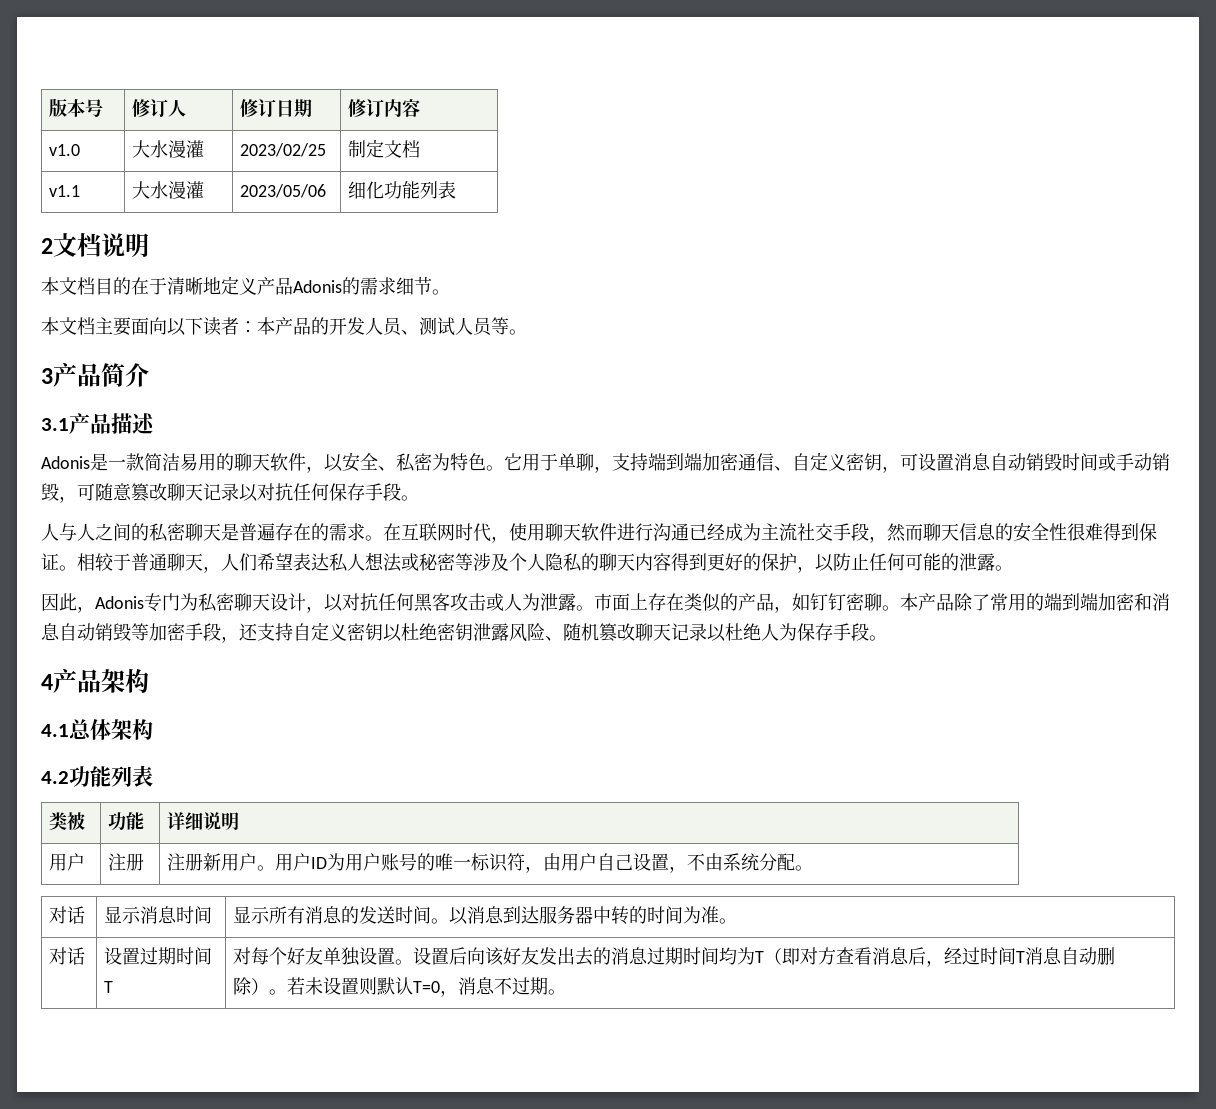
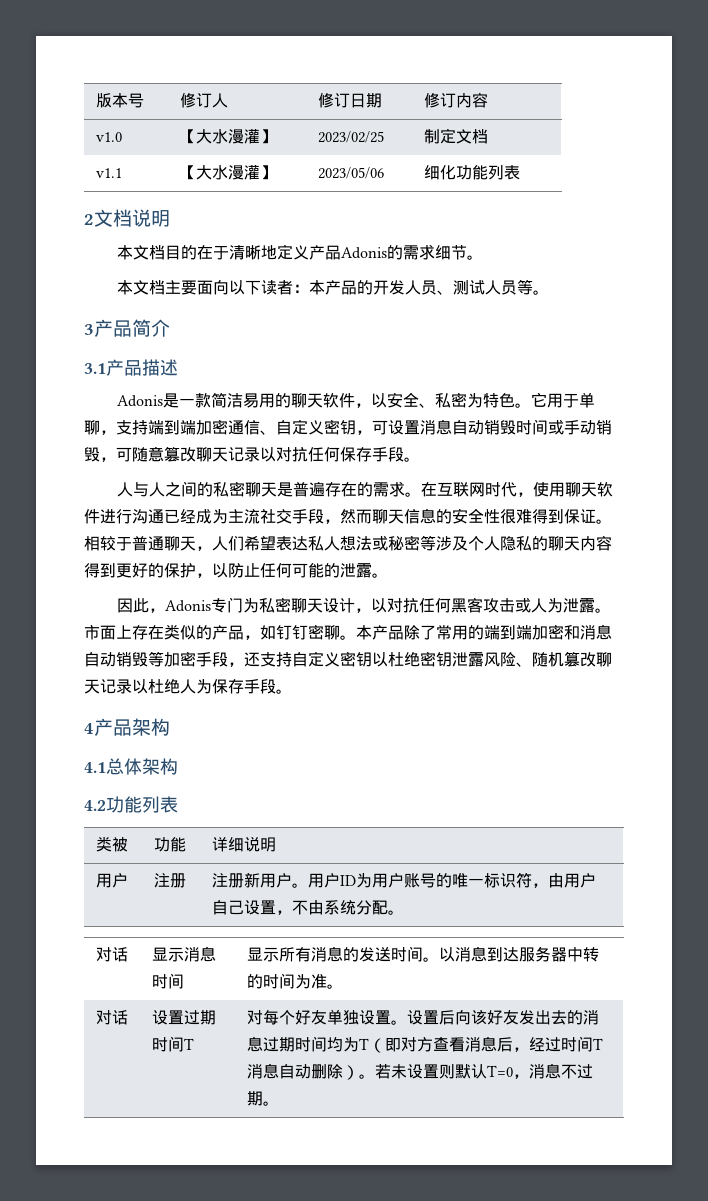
[132,140,205,158] 大水漫灌 -> [180,129,277,144] 【大水漫灌】
[132,181,205,199] 大水漫灌 -> [180,165,277,180] 【大水漫灌】

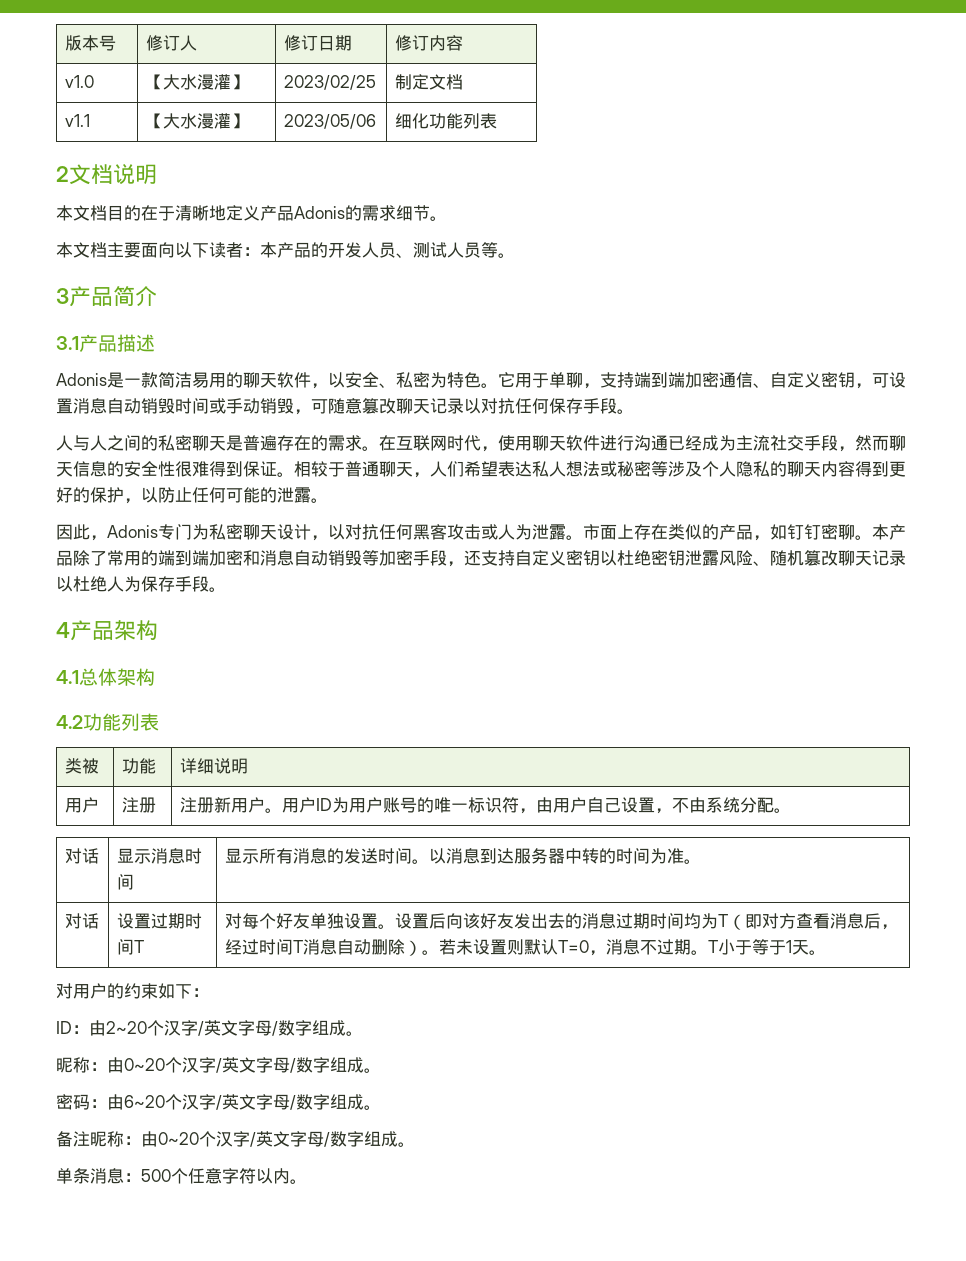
(280, 1103) none -> [707,939,826,955] [56,983,209,999] [56,1020,363,1036] [56,1057,381,1073] [56,1094,381,1110] [56,1131,415,1147] [56,1168,307,1184] T小于等于1天。 // 对用户的约束如下： // ID：由2~20个汉字/英文字母/数字组成。 // 昵称：由0~20个汉字/英文字母/数字组成。 // 密码：由6~20个汉字/英文字母/数字组成。 // 备注昵称：由0~20个汉字/英文字母/数字组成。 // 单条消息：500个任意字符以内。

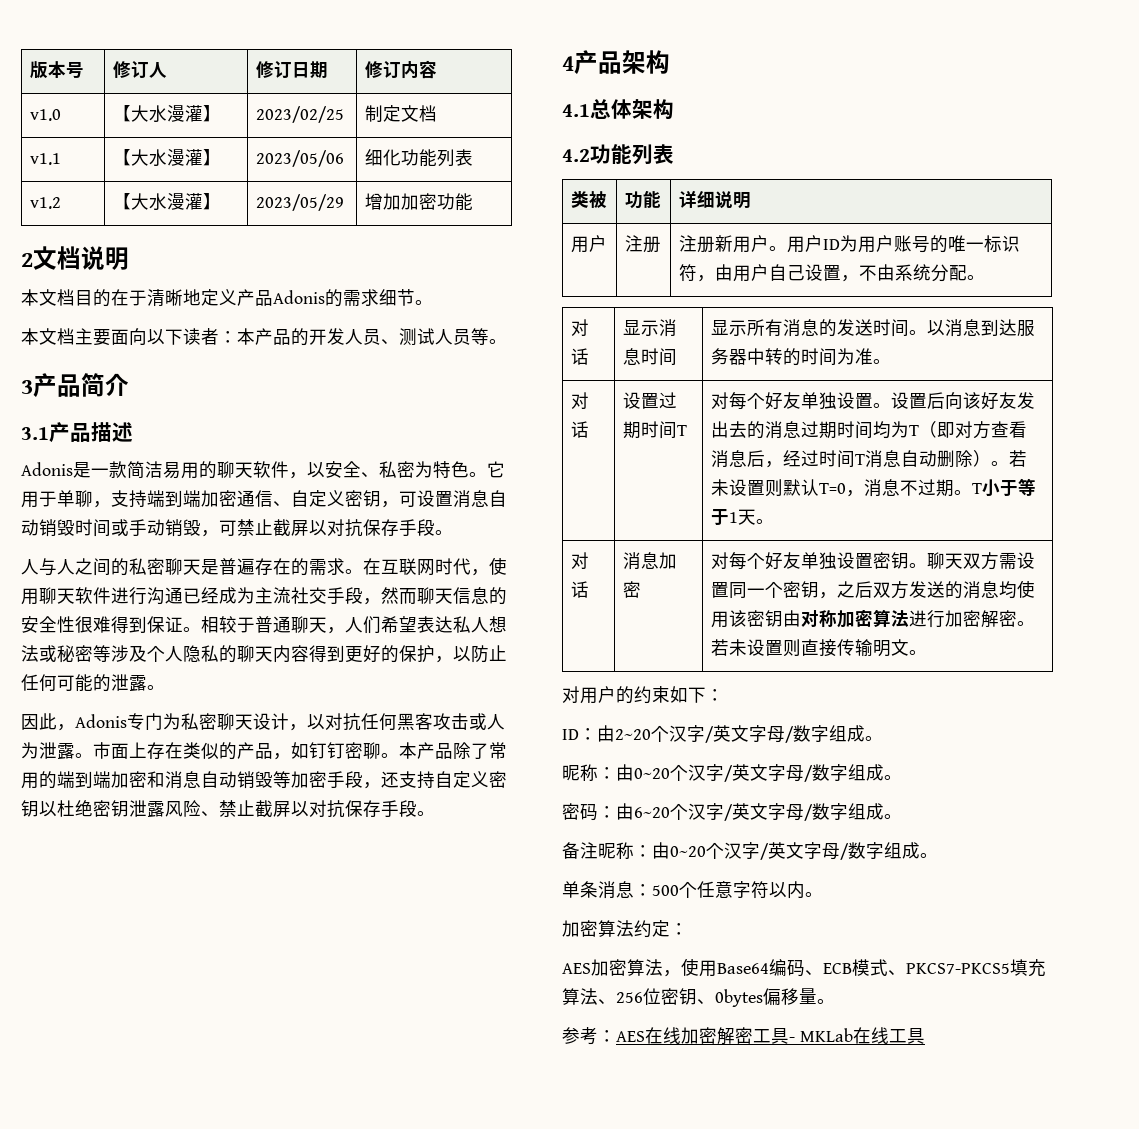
(497, 121) none -> [29,197,61,209] [112,193,221,210] [255,194,344,211] [364,193,473,211] // v1.2 | 【大水漫灌】 | 2023/05/29 | 增加加密功能
[328,398,549,414] 随意篡改聊天记录以对抗任何 -> [237,519,363,537] 禁止截屏以对抗
[770,550,906,566] [56,576,141,592] 随机篡改聊天记录以杜绝人为 -> [219,800,345,818] 禁止截屏以对抗
(826, 952) none -> [570,552,589,569] [570,581,589,598] [622,552,677,570] [622,581,641,598] [710,552,1035,570] [710,580,1035,599] [710,609,1035,628] [710,639,927,657] // 对话 | 消息加密 | 对每个好友单独设置密钥。聊天双方需设置同一个密钥，之后双方发送的消息均使用该密钥由对称加密算法进行加密解密。若未设置则直接传输明文。
(307, 1181) none -> [562,920,688,938] [562,958,1046,977] [562,988,835,1007] [562,1027,925,1045] // 加密算法约定： // AES加密算法，使用Base64编码、ECB模式、PKCS7-PKCS5填充算法、256位密钥、0bytes偏移量。 // 参考：AES在线加密解密工具- MKLab在线工具

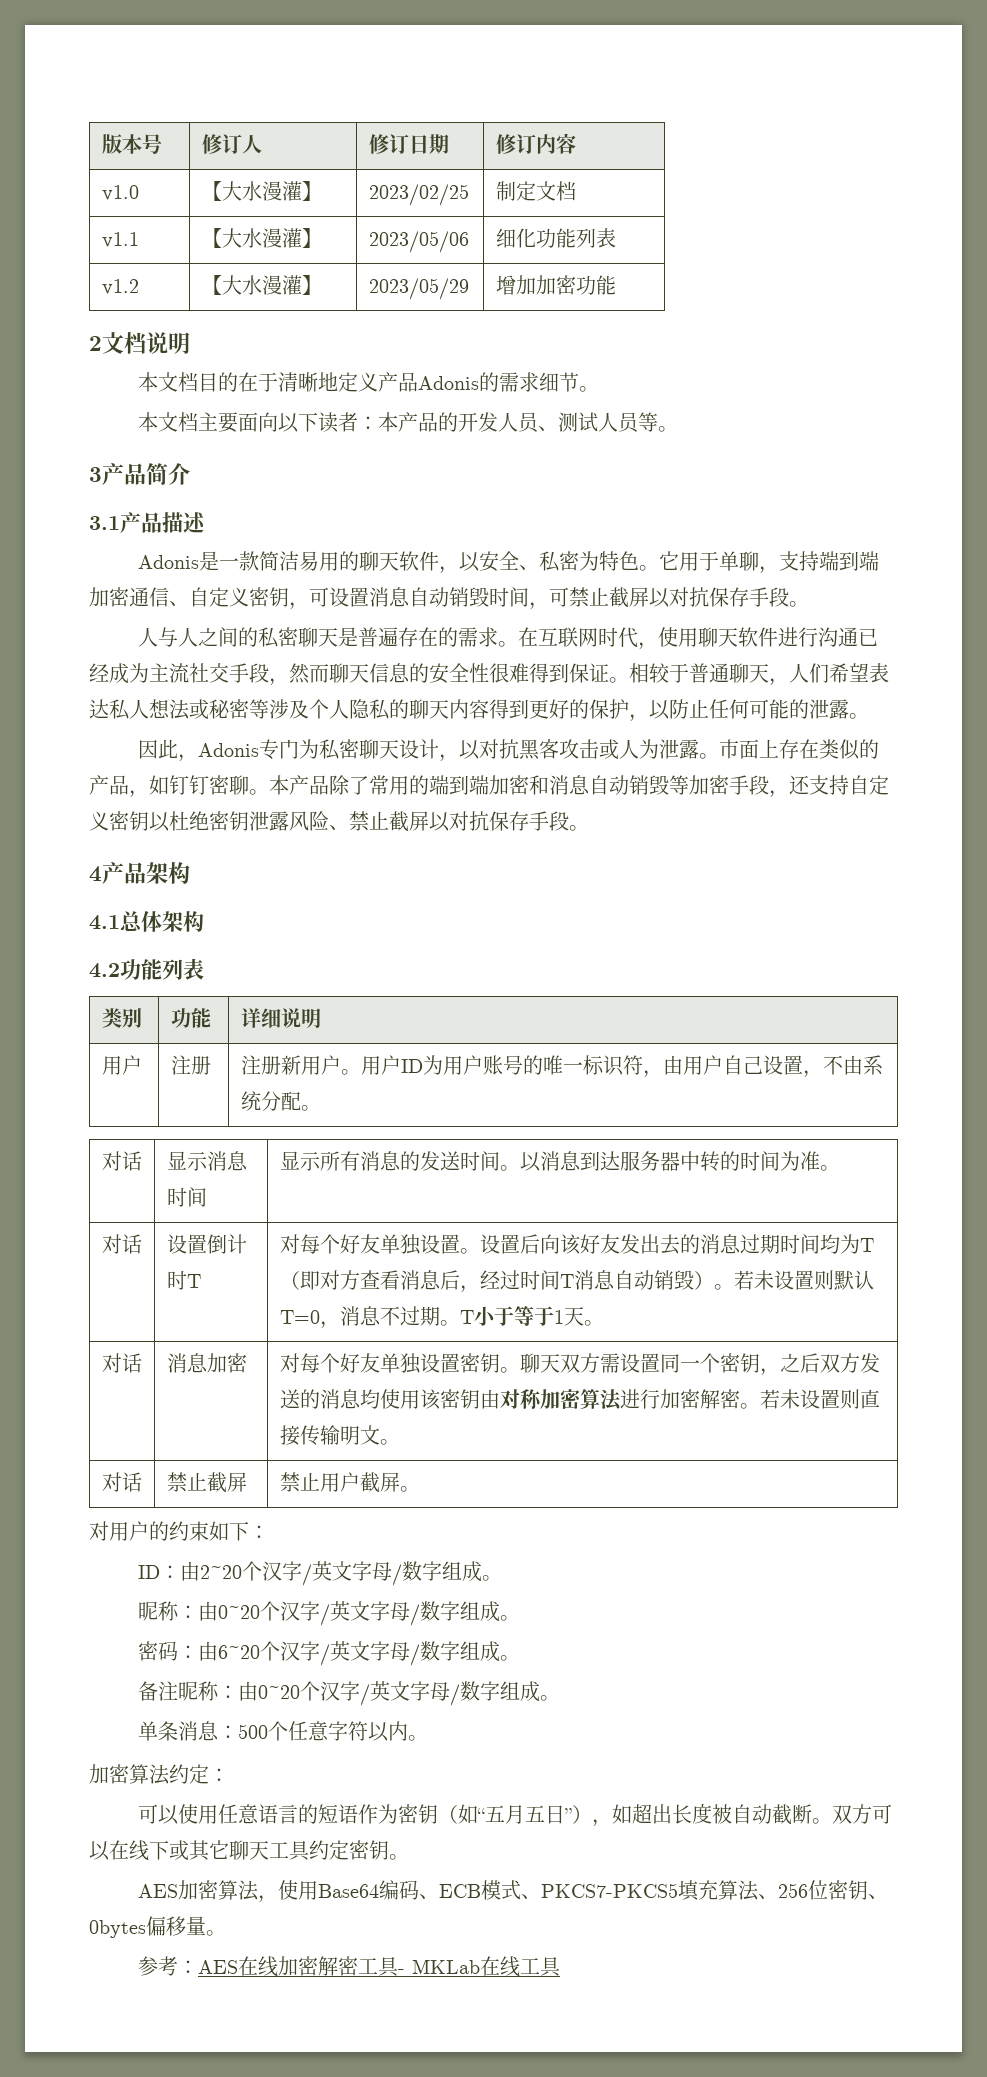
[111,519,201,537] 或手动销毁 -> (529, 597) none
[361,713,397,730] 任何 -> (520, 749) none
[588,191,607,208] 被 -> [121,1008,142,1028] 别
[658,392,677,409] [622,421,677,439] 过期时间 -> [206,1234,247,1254] [166,1270,187,1290] 倒计时
[936,450,973,468] 删除 -> [653,1270,694,1290] 销毁
(927, 652) none -> [101,1472,142,1492] [166,1472,247,1493] [279,1472,420,1493] // 对话 | 禁止截屏 | 禁止用户截屏。
(688, 929) none -> [138,1803,893,1827] [89,1840,409,1861] // 可以使用任意语言的短语作为密钥（如“五月五日”），如超出长度被自动截断。双方可以在线下或其它聊天工具约定密钥。

